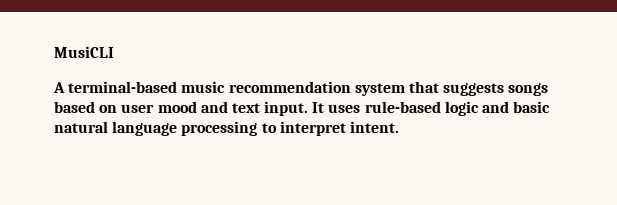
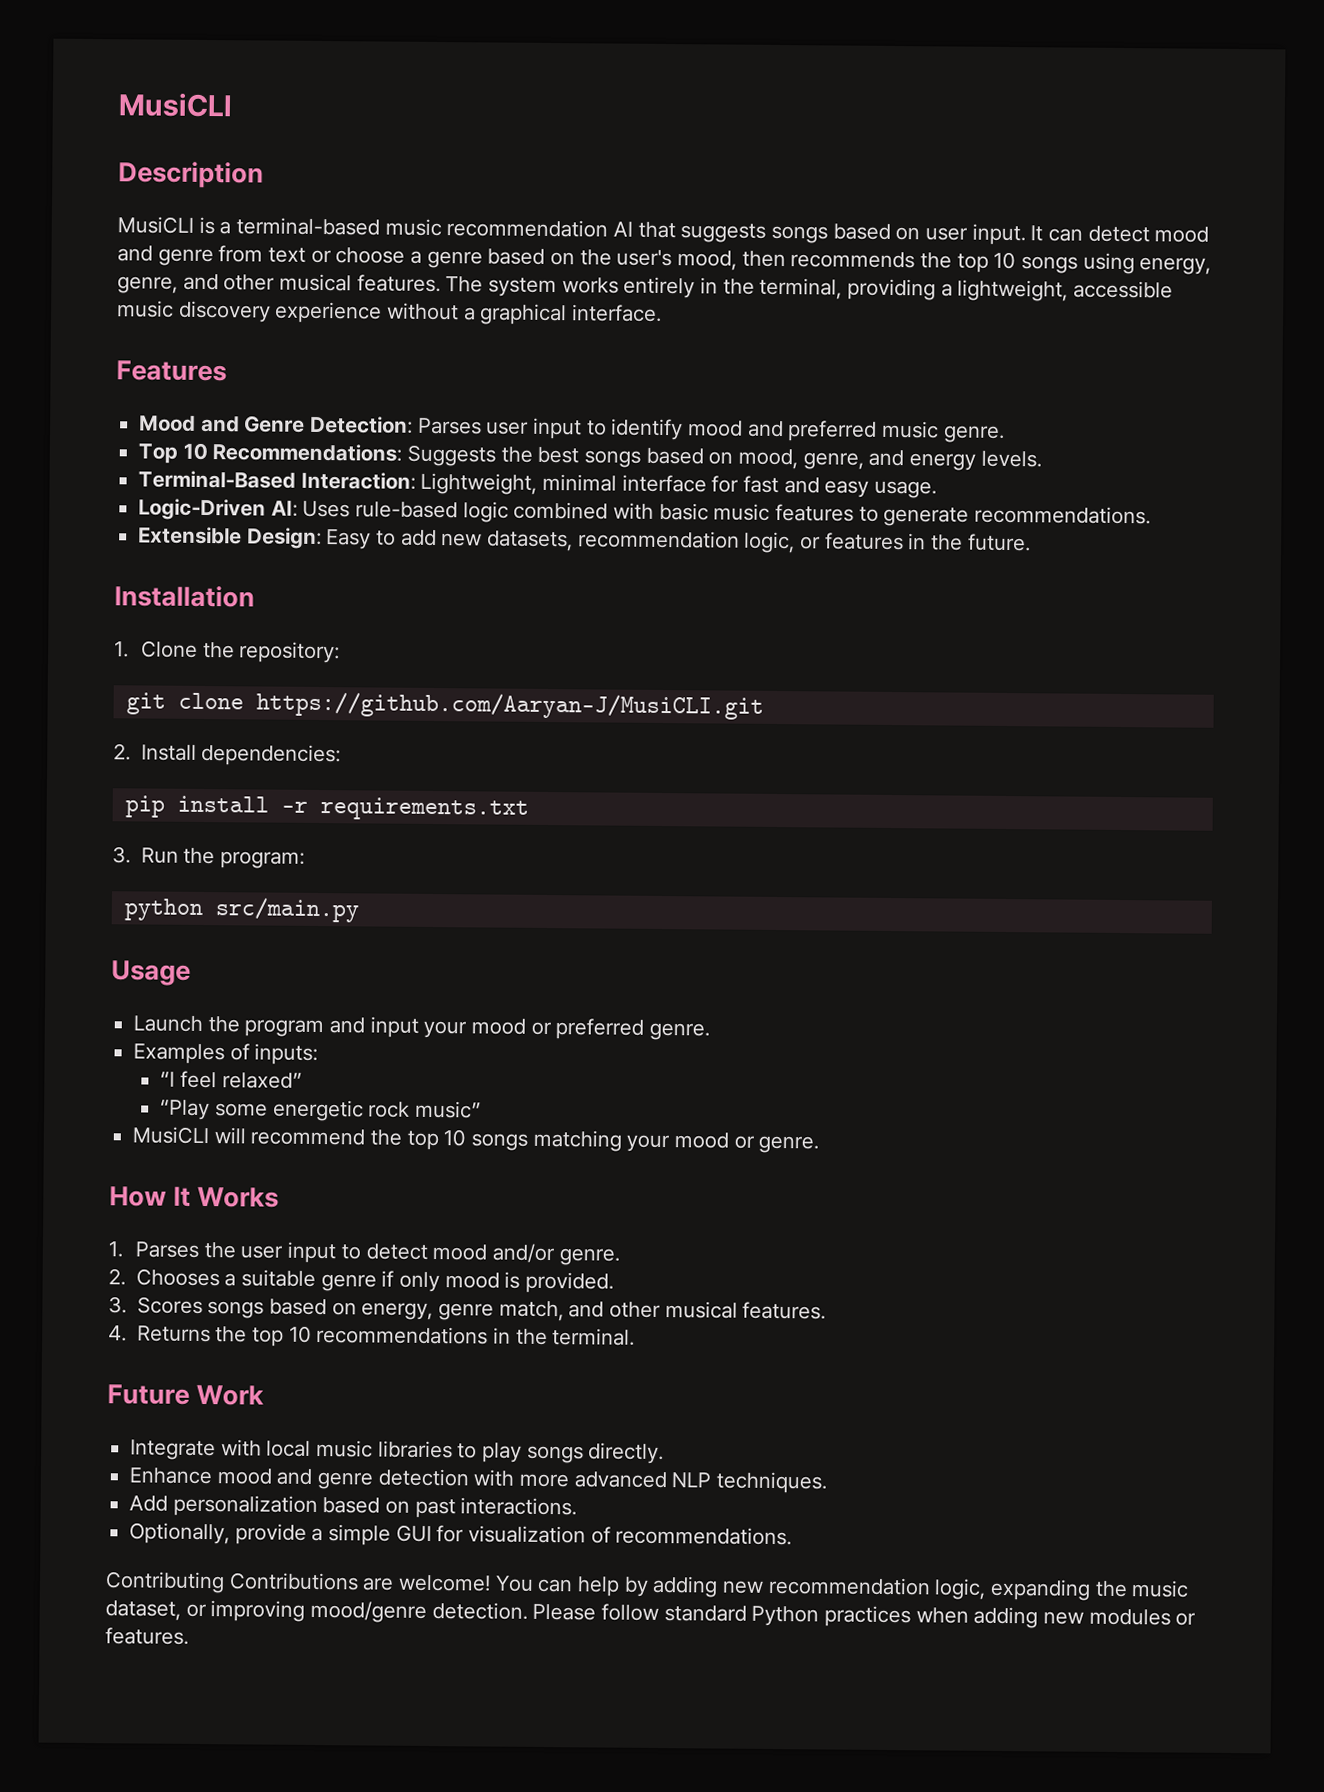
[53,82,65,93] A -> [118,161,264,189] [117,216,232,235] Description // MusiCLI is a
[354,83,405,96] system -> [613,221,634,237] AI
[157,101,551,116] [54,121,399,136] mood and text input. It uses rule-based logic and basic natural language processing to interpret intent. -> [971,223,1210,246] [117,245,1212,275] [117,273,1174,302] [117,300,663,326] [116,360,227,382] [139,415,1005,443] [138,442,1042,471] [138,470,938,499] [138,498,1152,527] [138,526,1031,554] [114,585,255,608] [114,640,341,664] [125,691,764,720] [113,743,342,767] [124,795,529,821] [112,846,305,869] [123,897,359,923] [111,960,191,986] [133,1015,711,1041] [133,1043,319,1066] [160,1070,302,1089] [160,1099,481,1122] [132,1126,820,1154] [109,1186,280,1208] [108,1241,620,1266] [108,1268,614,1294] [108,1296,827,1322] [108,1325,636,1347] [107,1384,265,1406] [130,1439,665,1465] [129,1467,828,1494] [129,1494,578,1519] [129,1522,793,1546] [105,1571,1190,1601] [105,1600,1197,1629] [105,1627,189,1645] input. It can detect mood and genre from text or choose a genre based on the user's mood, then recommends the top 10 songs using energy, genre, and other musical features. The system works entirely in the terminal, providing a lightweight, accessible music discovery experience without a graphical interface. // Features // Mood and Genre Detection: Parses user input to identify mood and preferred music genre. // Top 10 Recommendations: Suggests the best songs based on mood, genre, and energy levels. // Terminal-Based Interaction: Lightweight, minimal interface for fast and easy usage. // Logic-Driven AI: Uses rule-based logic combined with basic music features to generate recommendations. // Extensible Design: Easy to add new datasets, recommendation logic, or features in the future. // Installation // 1. Clone the repository: // git clone https://github.com/Aaryan-J/MusiCLI.git // 2. Install dependencies: // pip install -r requirements.txt // 3. Run the program: // python src/main.py // Usage // Launch the program and input your mood or preferred genre. // Examples of inputs: // “I feel relaxed” // “Play some energetic rock music” // MusiCLI will recommend the top 10 songs matching your mood or genre. // How It Works // 1. Parses the user input to detect mood and/or genre. // 2. Chooses a suitable genre if only mood is provided. // 3. Scores songs based on energy, genre match, and other musical features. // 4. Returns the top 10 recommendations in the terminal. // Future Work // Integrate with local music libraries to play songs directly. // Enhance mood and genre detection with more advanced NLP techniques. // Add personalization based on past interactions. // Optionally, provide a simple GUI for visualization of recommendations. // Contributing Contributions are welcome! You can help by adding new recommendation logic, expanding the music dataset, or improving mood/genre detection. Please follow standard Python practices when adding new modules or features.

